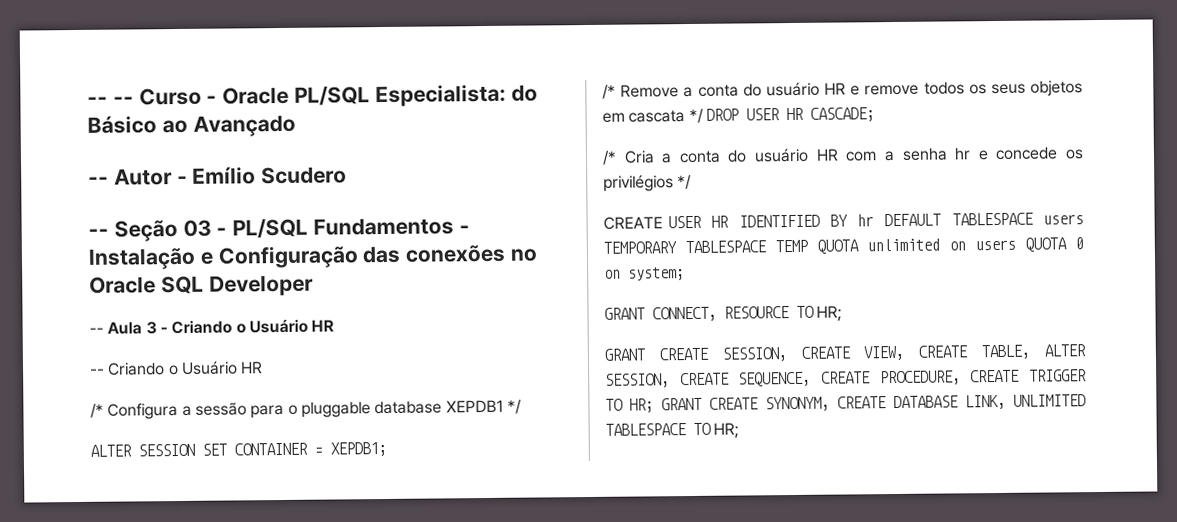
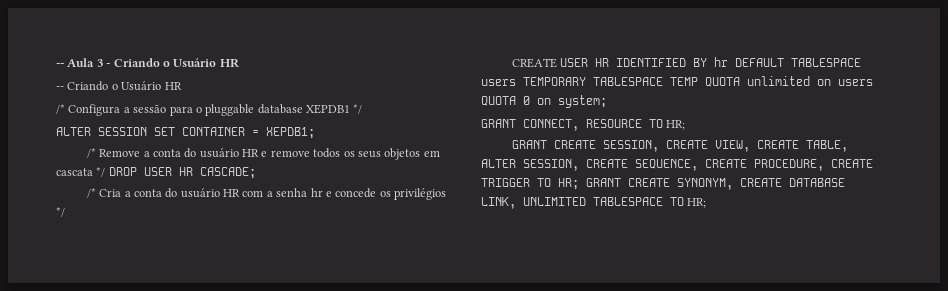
[87,83,538,108] [87,114,296,137] [88,166,348,186] [88,217,470,242] [88,244,539,270] [89,274,314,297] [89,327,104,334] -- -- Curso - Oracle PL/SQL Especialista: do Básico ao Avançado // -- Autor - Emílio Scudero // -- Seção 03 - PL/SQL Fundamentos - Instalação e Configuração das conexões no Oracle SQL Developer // -- -> [56,63,64,67] --

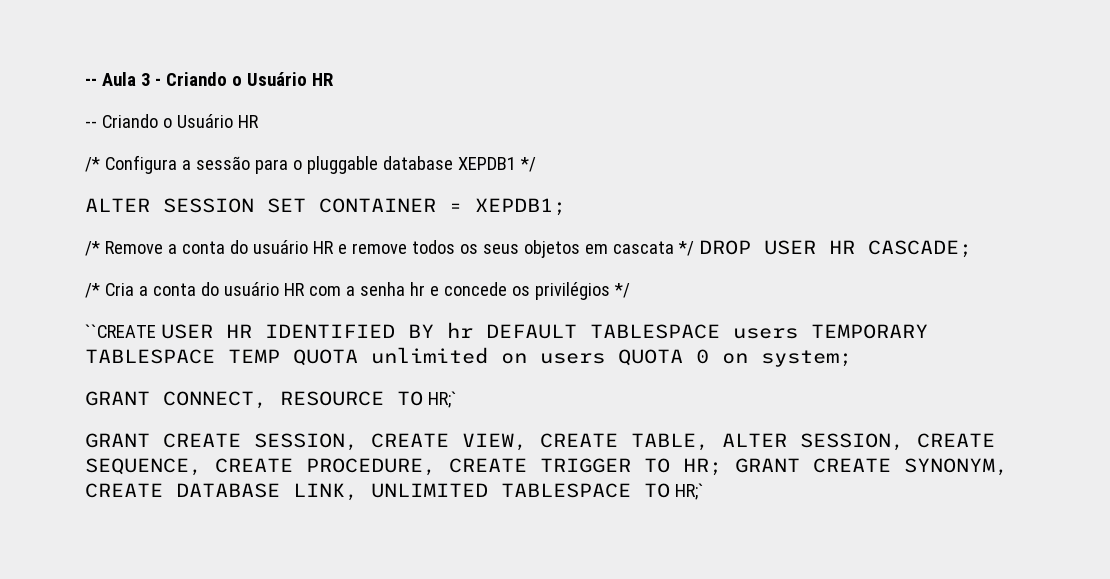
[511,58,557,68] CREATE -> [85,324,156,338] ``CREATE
[666,120,686,130] HR; -> [427,391,457,408] HR;`
[687,198,707,208] HR; -> [674,483,704,500] HR;`

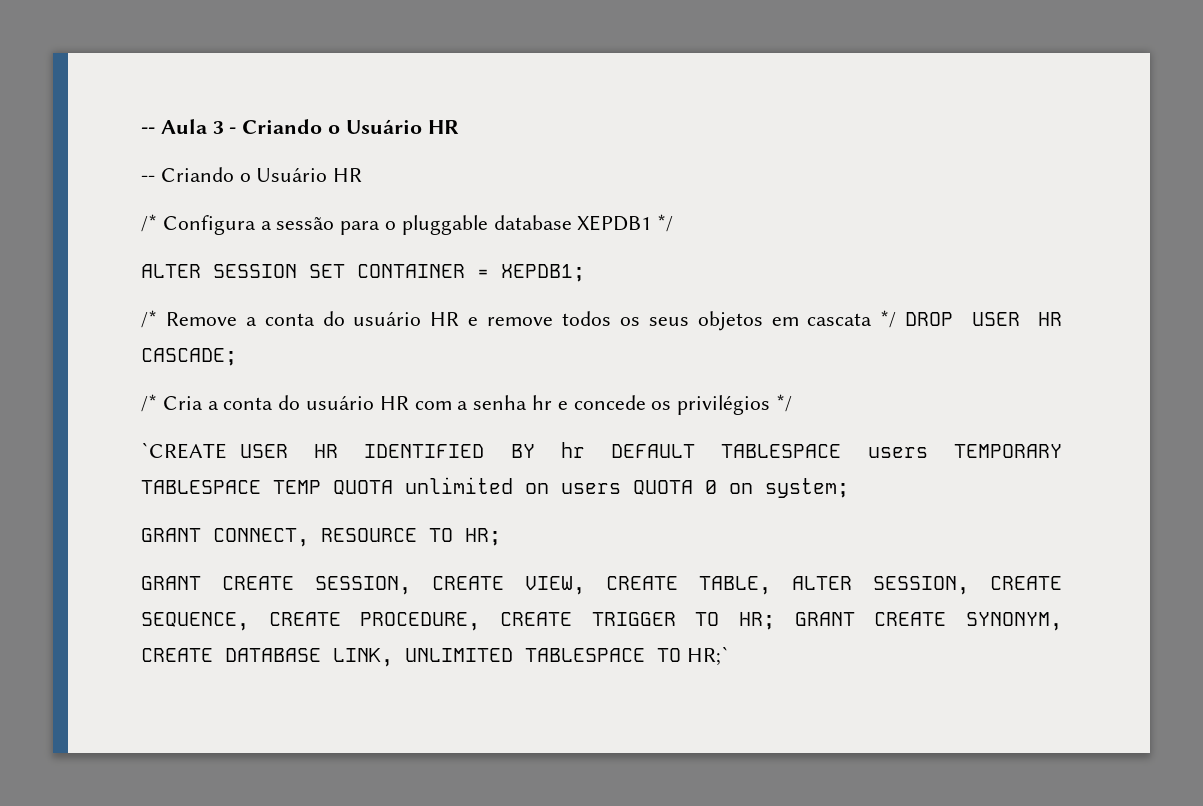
[85,324,156,338] ``CREATE -> [141,442,227,459] `CREATE
[427,391,457,408] HR;` -> [465,528,501,546] HR;

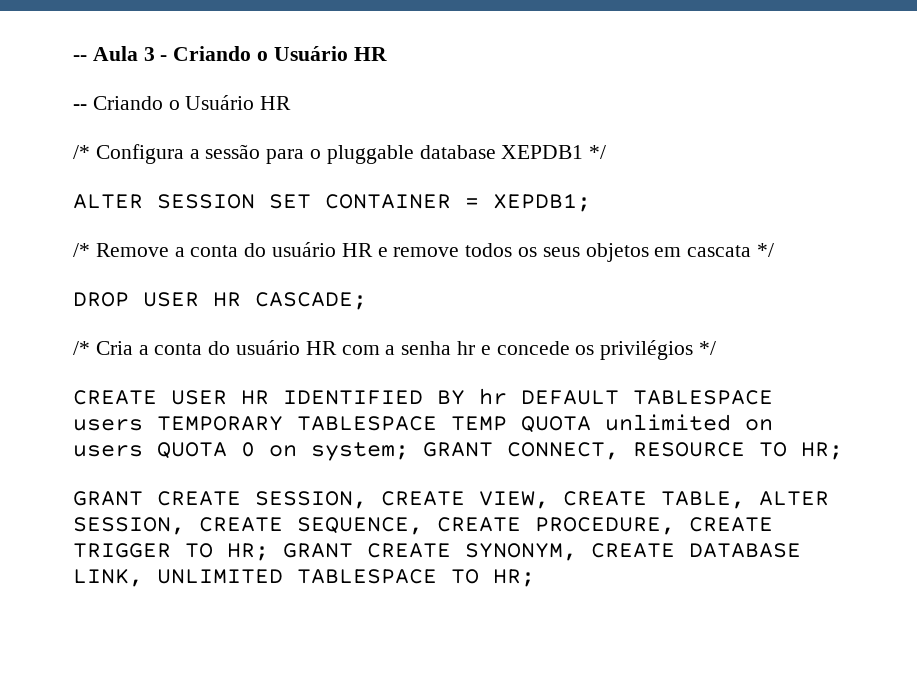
(897, 319) none -> (775, 250) //
[141,442,227,459] `CREATE -> [73,390,157,405] CREATE
(849, 488) // -> (409, 451) none
[686,646,729,666] HR;` -> [493,569,535,587] HR;

